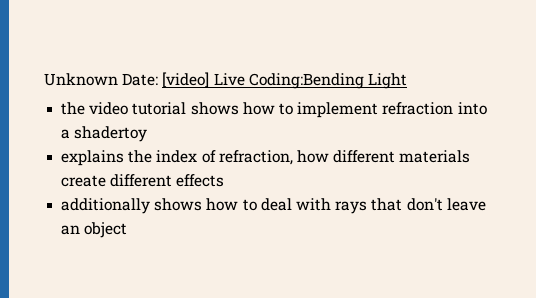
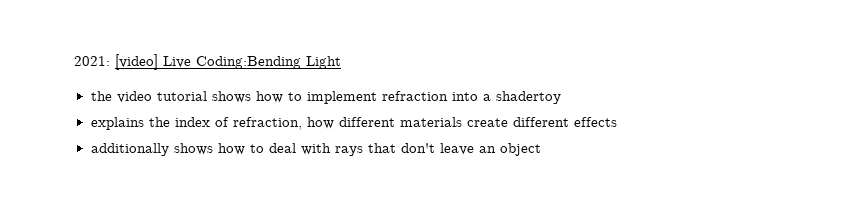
[44,73,159,86] Unknown Date: -> [74,56,110,66] 2021:

